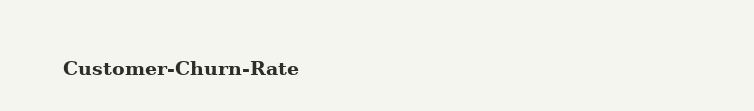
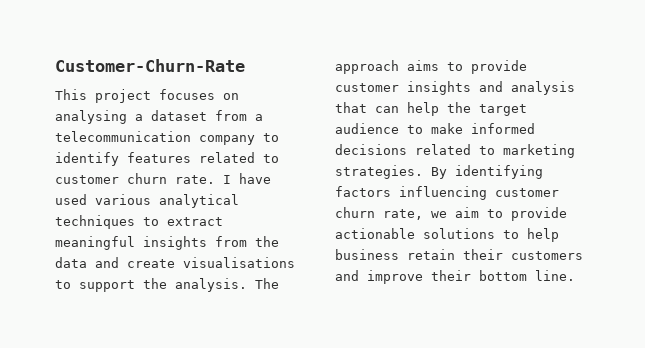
(299, 68) none -> [55,89,239,103] [55,110,263,124] [55,131,279,145] [55,152,279,166] [55,173,271,184] [55,194,239,208] [55,215,223,229] [55,236,279,250] [55,257,295,268] [55,278,279,292] [335,60,527,74] [335,81,575,95] [335,102,527,116] [335,123,535,134] [335,144,575,158] [335,165,543,179] [335,186,559,200] [335,207,567,221] [335,228,559,242] [335,249,583,260] [335,270,575,284] // This project focuses on analysing a dataset from a telecommunication company to identify features related to customer churn rate. I have used various analytical techniques to extract meaningful insights from the data and create visualisations to support the analysis. The approach aims to provide customer insights and analysis that can help the target audience to make informed decisions related to marketing strategies. By identifying factors influencing customer churn rate, we aim to provide actionable solutions to help business retain their customers and improve their bottom line.

